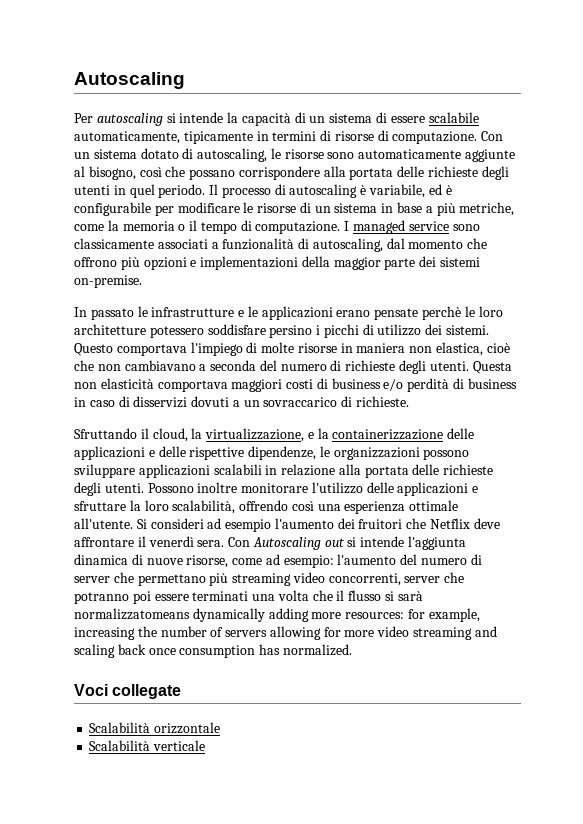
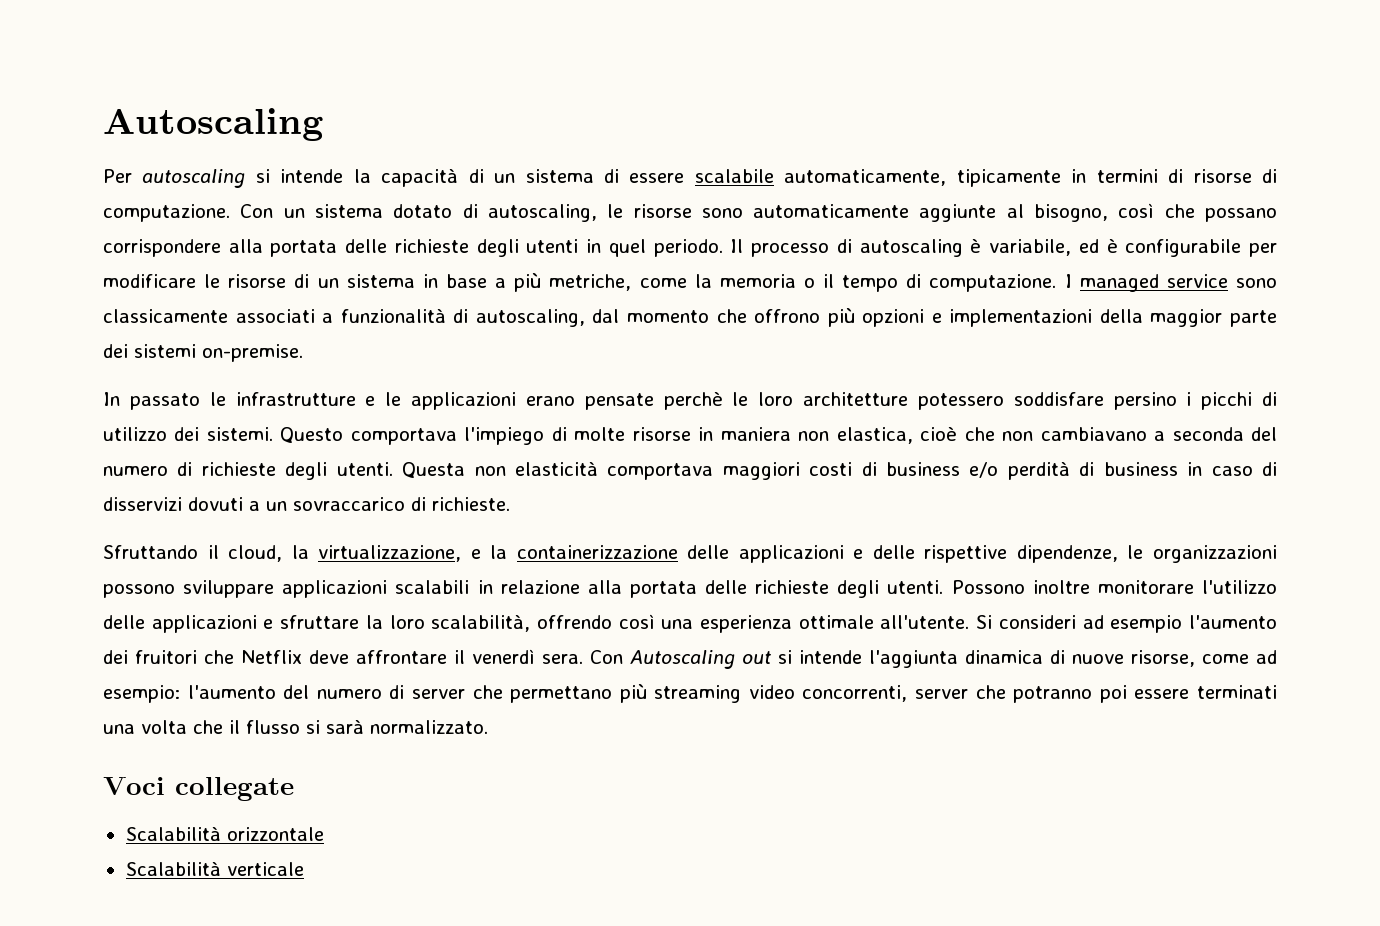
[74,608,480,622] [74,626,497,640] [74,644,352,658] normalizzatomeans dynamically adding more resources: for example, increasing the number of servers allowing for more video streaming and scaling back once consumption has normalized. -> [370,720,488,734] normalizzato.

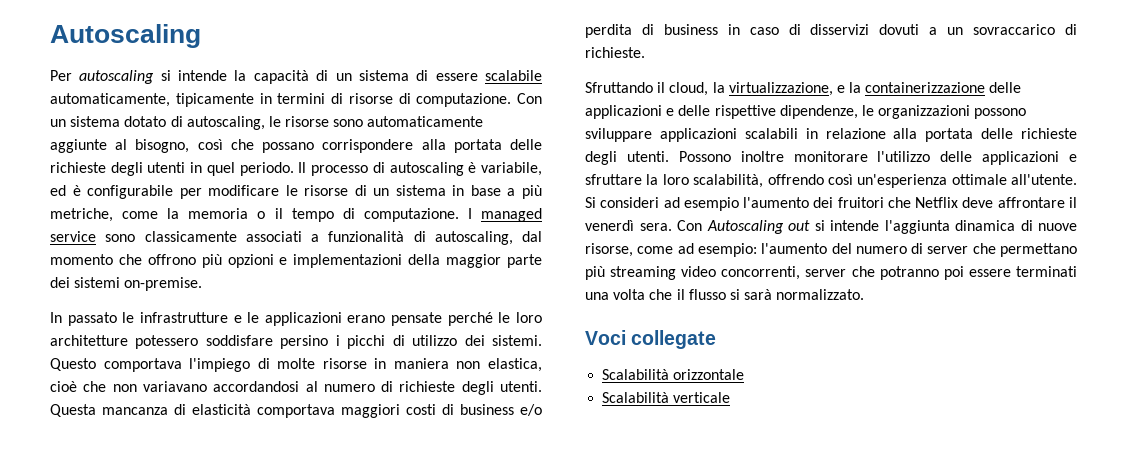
[663,392,723,410] perchè -> [447,312,493,326] perché
[1040,427,1277,441] cambiavano a seconda del -> [142,381,318,392] variavano accordandosi al
[474,466,506,476] non -> [102,404,186,415] mancanza di
[1007,462,1070,480] perdità -> [585,24,632,38] perdita
[661,615,793,633] una esperienza -> [857,174,948,188] un'esperienza

